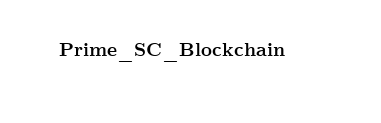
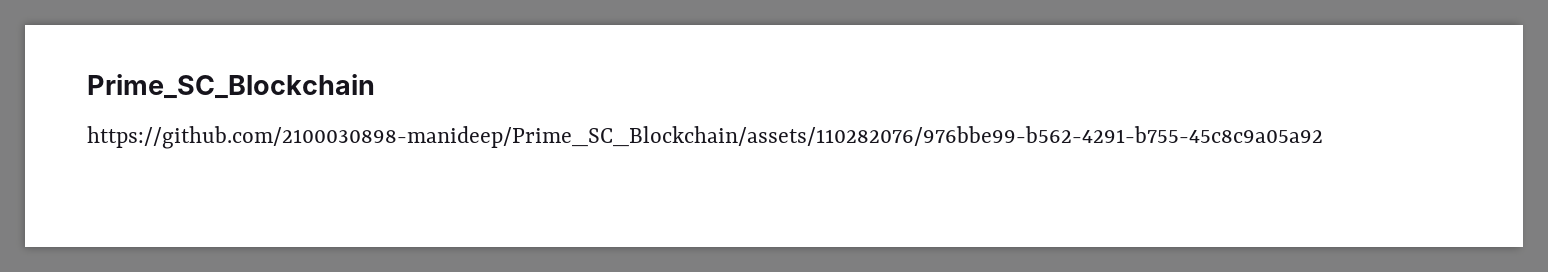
(285, 52) none -> [87,126,1323,149] // https://github.com/2100030898-manideep/Prime_SC_Blockchain/assets/110282076/976bbe99-b562-4291-b755-45c8c9a05a92

